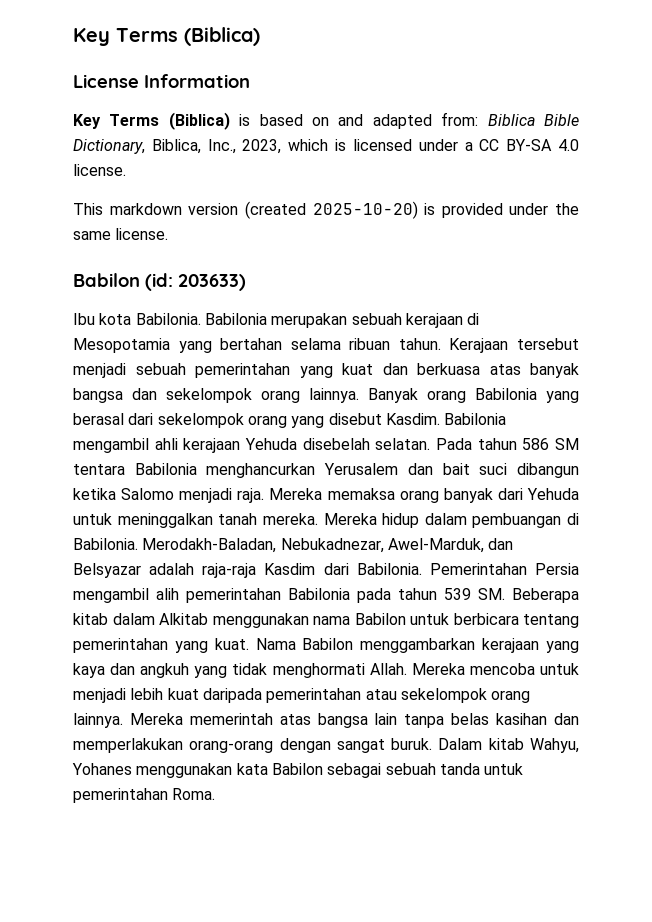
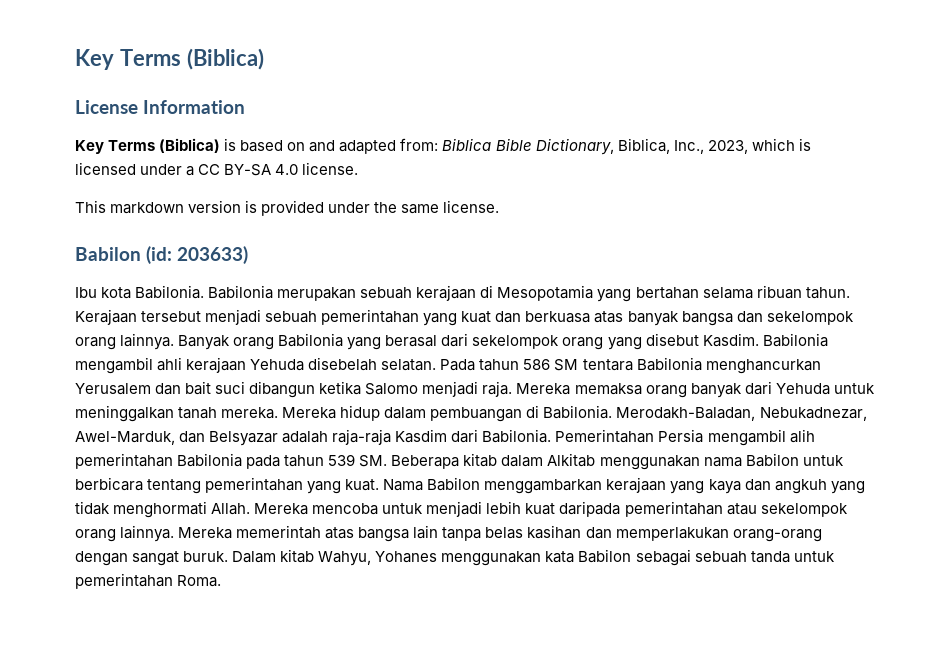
[244,201,418,219] (created 2025-10-20) -> (242, 206) none

